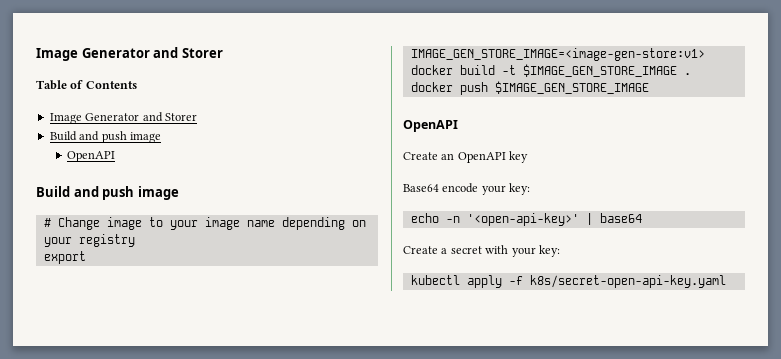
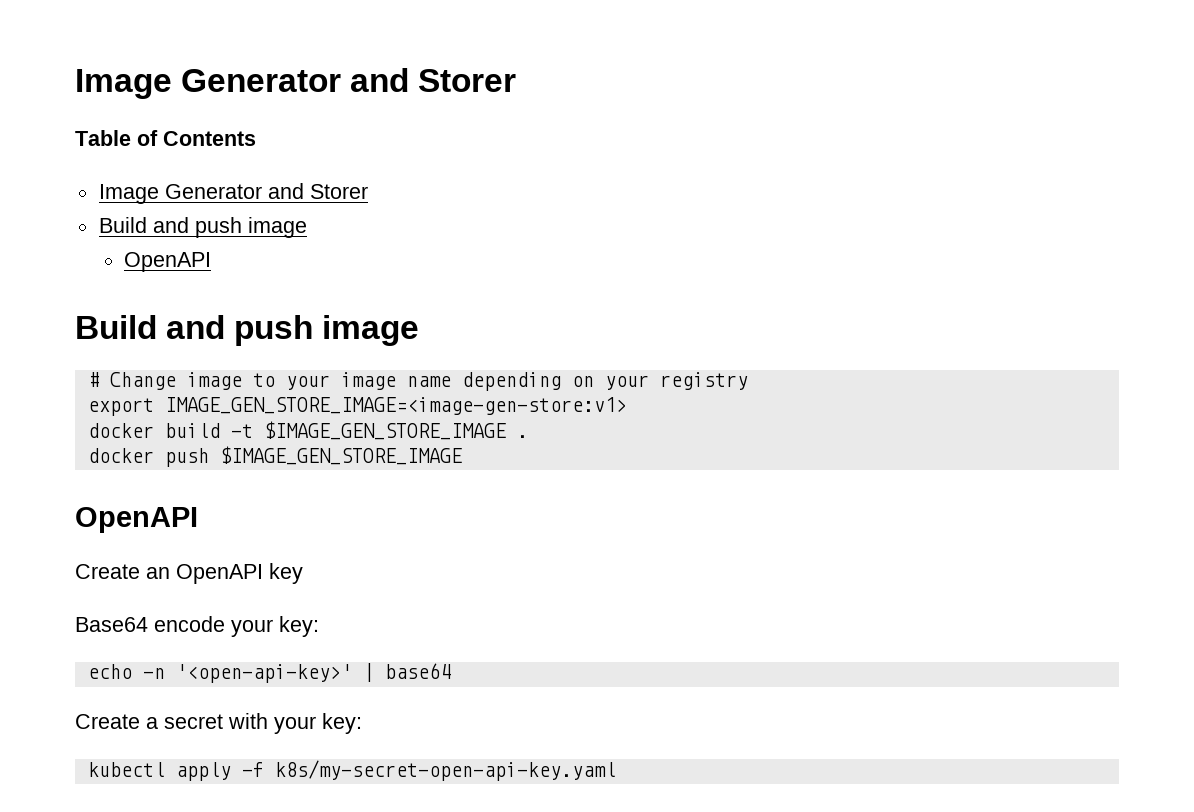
[529,275,726,288] k8s/secret-open-api-key.yaml -> [274,760,616,781] k8s/my-secret-open-api-key.yaml

